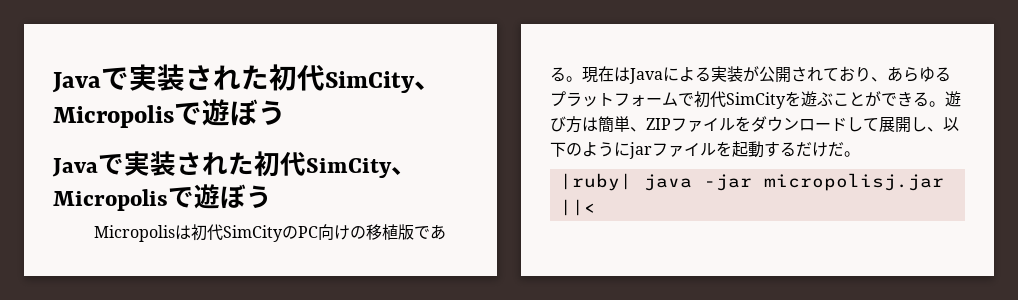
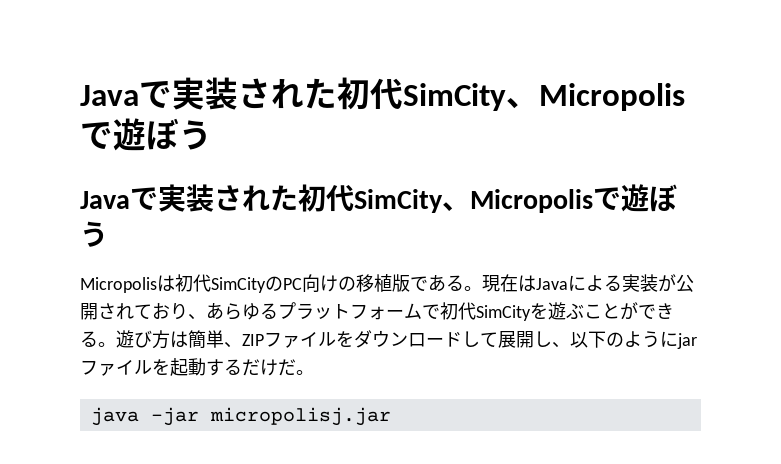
[559,173,632,191] |ruby| -> (314, 372) none
[559,199,596,216] ||< -> (391, 416) none

